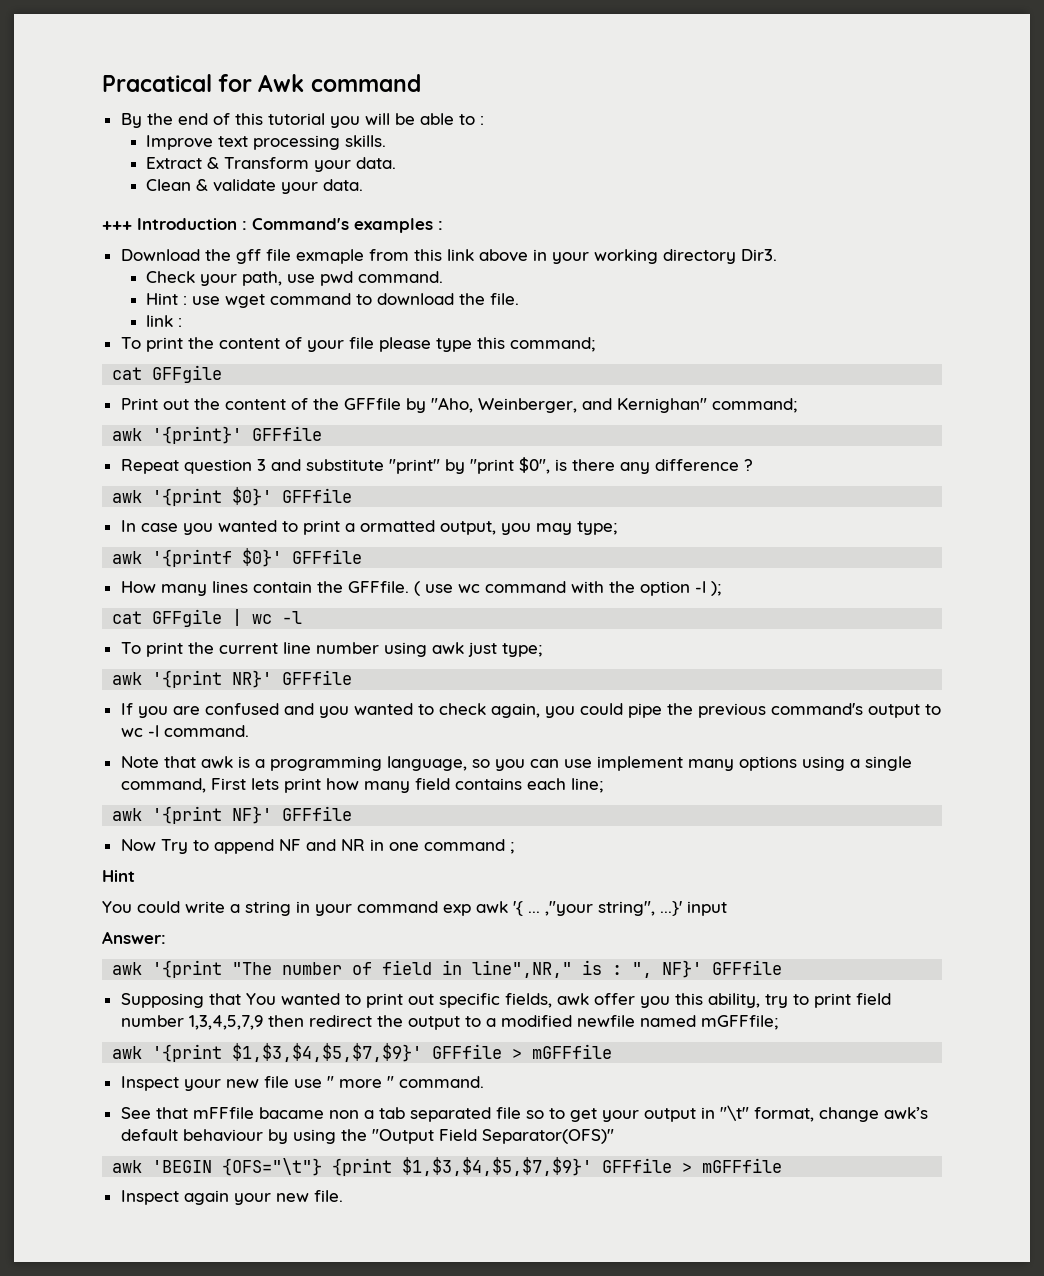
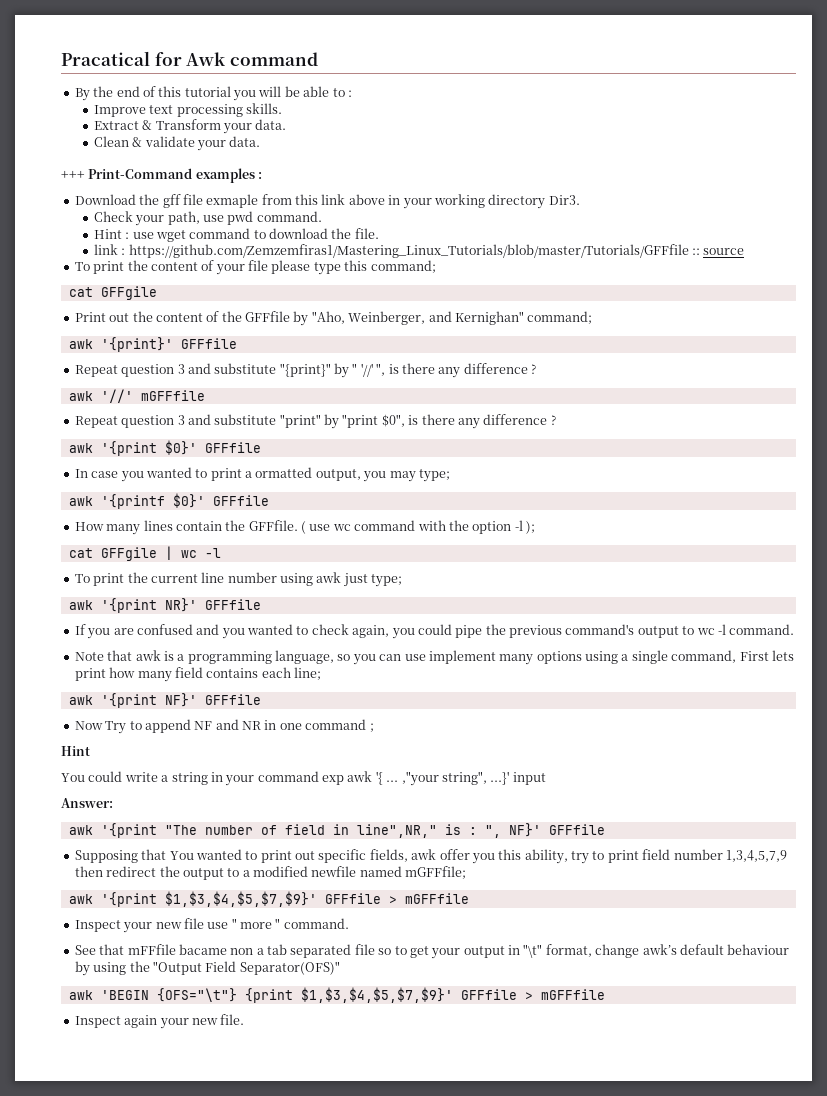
[137,218,349,230] Introduction : Command's -> [88,168,193,179] Print-Command
(183, 322) none -> [128,244,745,258] https://github.com/Zemzemfiras1/Mastering_Linux_Tutorials/blob/master/Tutorials/GFFfile :: source
(323, 433) none -> [74,363,536,378] [68,389,205,403] // Repeat question 3 and substitute "{print}" by " '//' ", is there any difference ? // awk '//' mGFFfile

